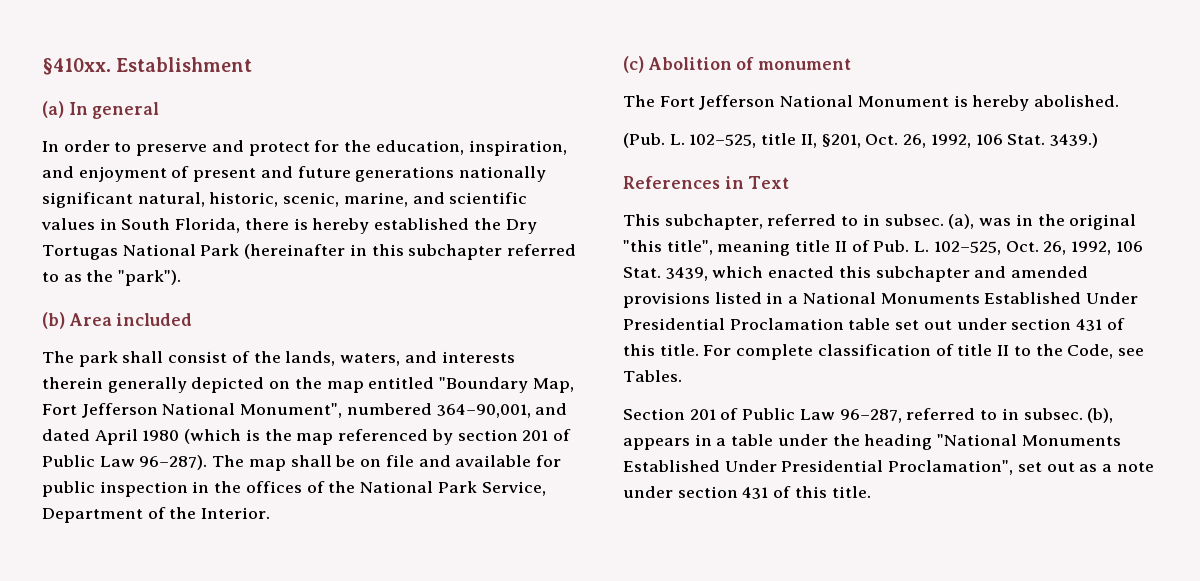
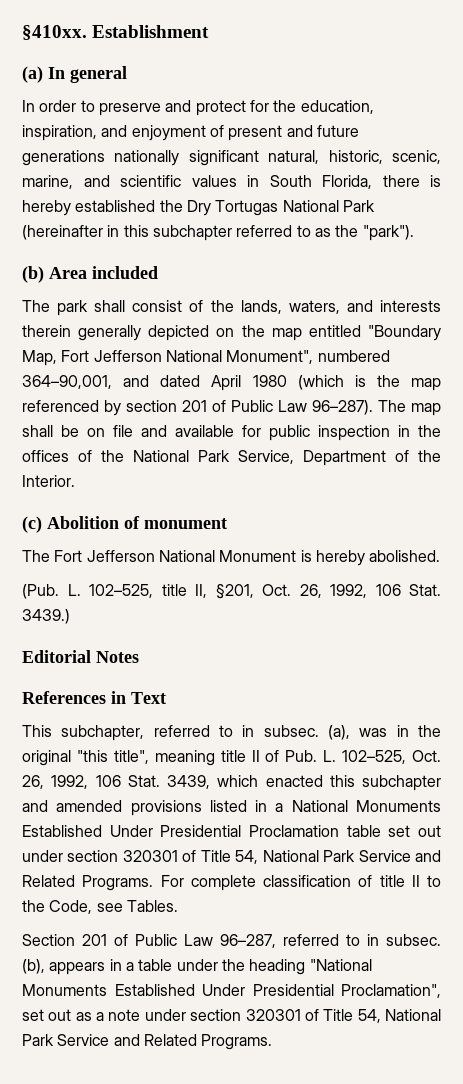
(1098, 140) none -> [22,650,139,663] // Editorial Notes
[1076,318,1125,331] [623,344,699,356] 431 of this title. -> [122,850,442,864] [22,875,154,891] 320301 of Title 54, National Park Service and Related Programs.
[742,486,871,499] 431 of this title. -> [245,1009,442,1023] [22,1034,273,1050] 320301 of Title 54, National Park Service and Related Programs.

